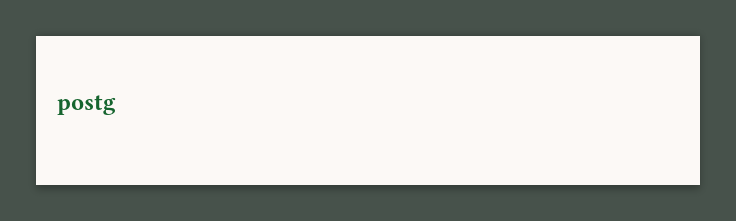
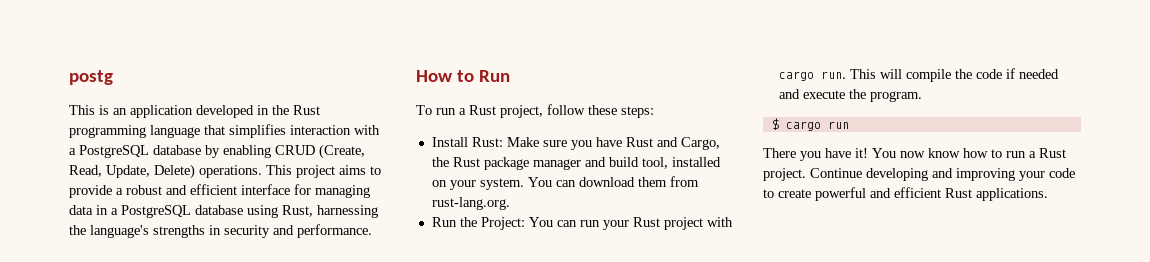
(116, 105) none -> [69,105,320,118] [69,124,380,138] [69,144,365,159] [69,164,381,179] [69,184,370,198] [69,205,378,218] [69,224,372,238] [416,70,510,82] [416,104,654,118] [431,137,720,150] [431,157,721,170] [431,176,699,190] [431,197,510,210] [431,217,733,230] [778,68,1059,82] [778,89,922,102] [771,118,849,131] [763,148,1066,161] [763,168,1075,181] [763,187,1048,201] // This is an application developed in the Rust programming language that simplifies interaction with a PostgreSQL database by enabling CRUD (Create, Read, Update, Delete) operations. This project aims to provide a robust and efficient interface for managing data in a PostgreSQL database using Rust, harnessing the language's strengths in security and performance. // How to Run // To run a Rust project, follow these steps: // Install Rust: Make sure you have Rust and Cargo, the Rust package manager and build tool, installed on your system. You can download them from rust-lang.org. // Run the Project: You can run your Rust project with cargo run. This will compile the code if needed and execute the program. // $ cargo run // There you have it! You now know how to run a Rust project. Continue developing and improving your code to create powerful and efficient Rust applications.

